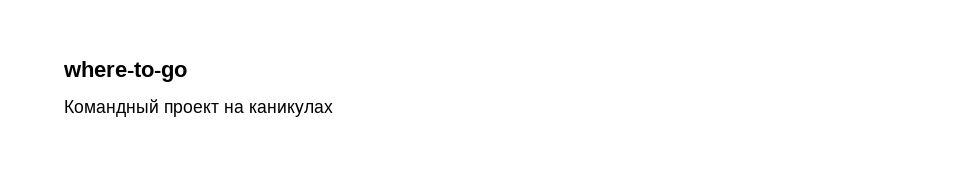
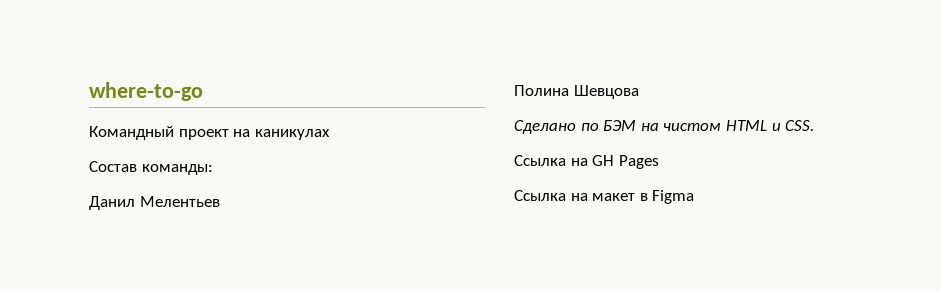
(333, 110) none -> [89,161,213,175] [89,196,220,210] [514,85,639,99] [514,120,815,134] [514,155,659,169] [514,190,695,204] // Состав команды: // Данил Мелентьев // Полина Шевцова // Сделано по БЭМ на чистом HTML и CSS. // Ссылка на GH Pages // Ссылка на макет в Figma

